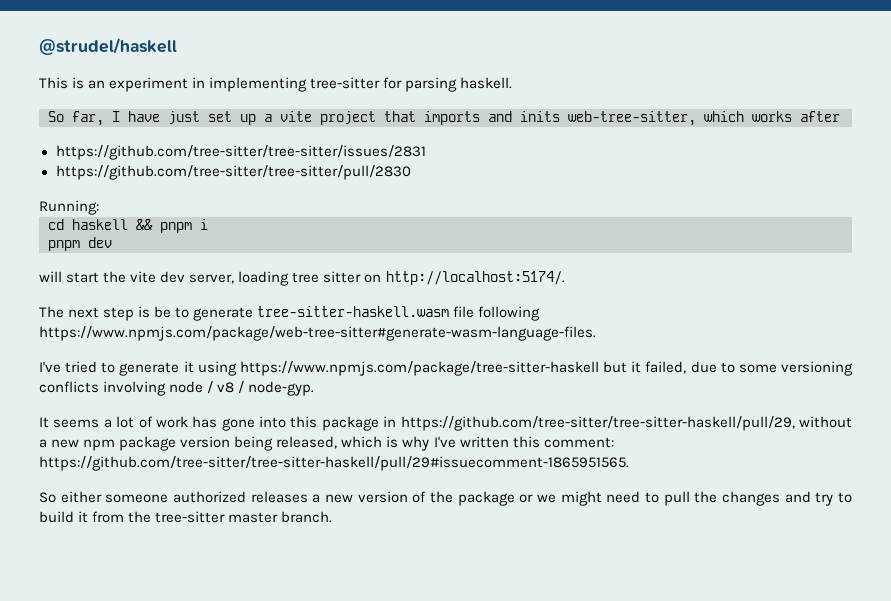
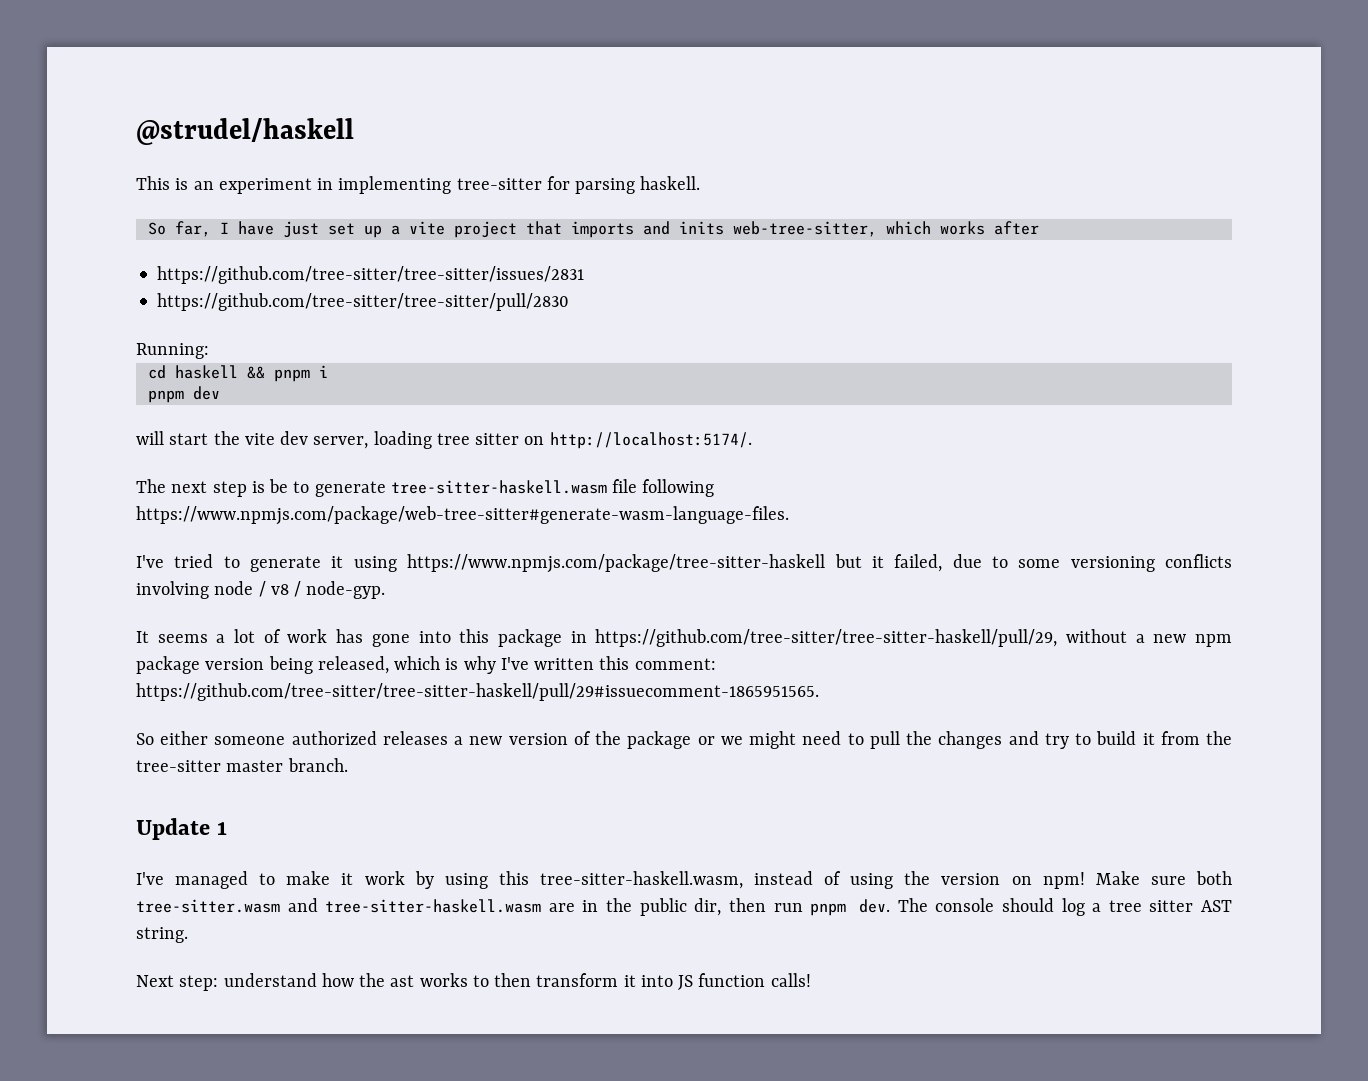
(333, 517) none -> [136,818,228,840] [136,871,1233,889] [136,898,1232,916] [136,927,188,943] [136,973,811,991] // Update 1 // I've managed to make it work by using this tree-sitter-haskell.wasm, instead of using the version on npm! Make sure both tree-sitter.wasm and tree-sitter-haskell.wasm are in the public dir, then run pnpm dev. The console should log a tree sitter AST string. // Next step: understand how the ast works to then transform it into JS function calls!

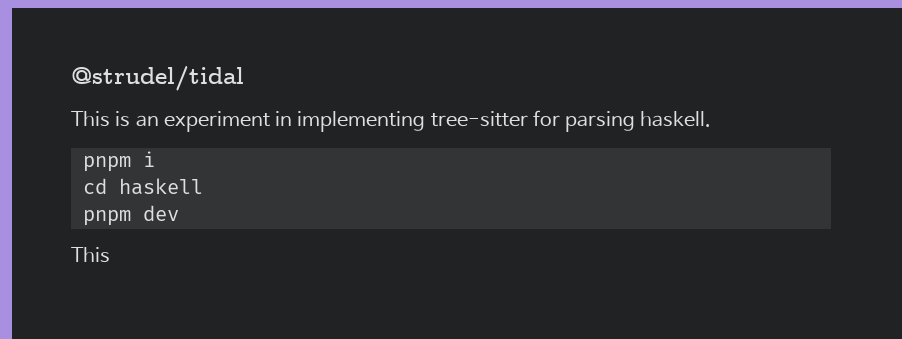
[136,118,354,145] @strudel/haskell -> [71,66,244,91] @strudel/tidal
[147,221,1039,238] [157,266,585,284] [157,293,570,311] [136,343,209,359] So far, I have just set up a vite project that imports and inits web-tree-sitter, which works after // https://github.com/tree-sitter/tree-sitter/issues/2831 // https://github.com/tree-sitter/tree-sitter/pull/2830 // Running: -> [82,151,155,172] pnpm i
[246,365,328,382] && pnpm i -> (203, 186) none
[136,431,752,449] [136,479,715,497] [136,506,789,525] [136,554,1233,573] [136,581,386,599] [136,629,1232,647] [136,656,716,674] [136,683,819,701] [136,731,1233,749] [136,758,348,772] [136,818,228,840] [136,871,1233,889] [136,898,1232,916] [136,927,188,943] [136,973,811,991] will start the vite dev server, loading tree sitter on http://localhost:5174/. // The next step is be to generate tree-sitter-haskell.wasm file following https://www.npmjs.com/package/web-tree-sitter#generate-wasm-language-files. // I've tried to generate it using https://www.npmjs.com/package/tree-sitter-haskell but it failed, due to some versioning conflicts involving node / v8 / node-gyp. // It seems a lot of work has gone into this package in https://github.com/tree-sitter/tree-sitter-haskell/pull/29, without a new npm package version being released, which is why I've written this comment: https://github.com/tree-sitter/tree-sitter-haskell/pull/29#issuecomment-1865951565. // So either someone authorized releases a new version of the package or we might need to pull the changes and try to build it from the tree-sitter master branch. // Update 1 // I've managed to make it work by using this tree-sitter-haskell.wasm, instead of using the version on npm! Make sure both tree-sitter.wasm and tree-sitter-haskell.wasm are in the public dir, then run pnpm dev. The console should log a tree sitter AST string. // Next step: understand how the ast works to then transform it into JS function calls! -> [71,247,110,263] This

